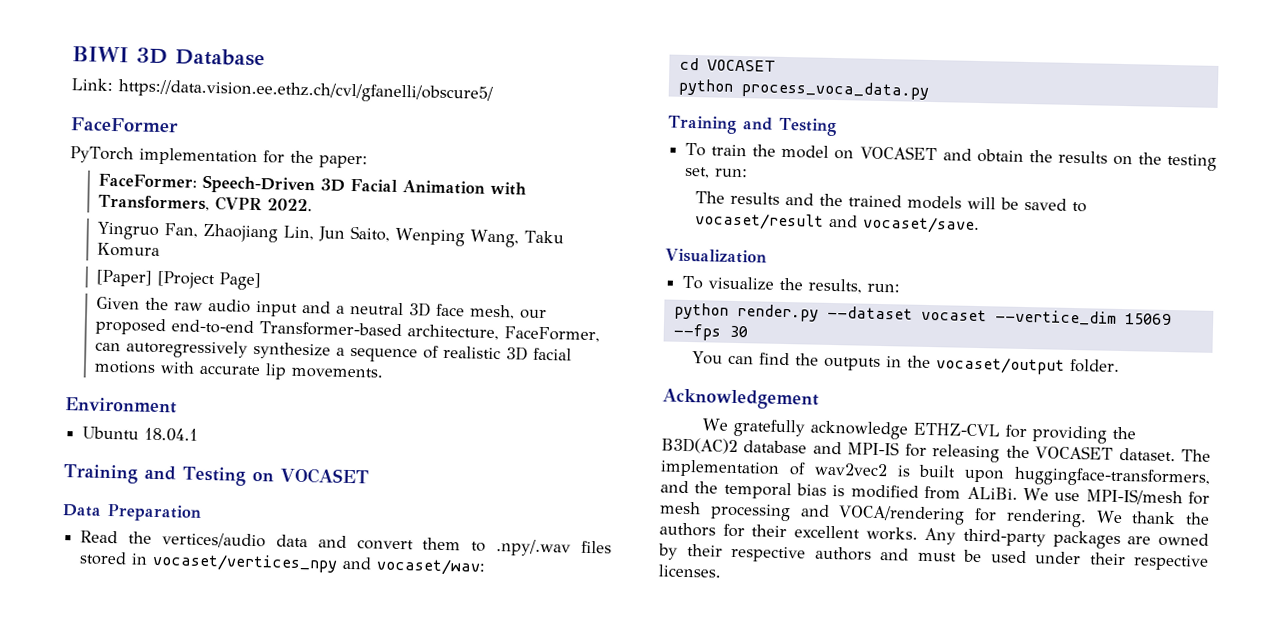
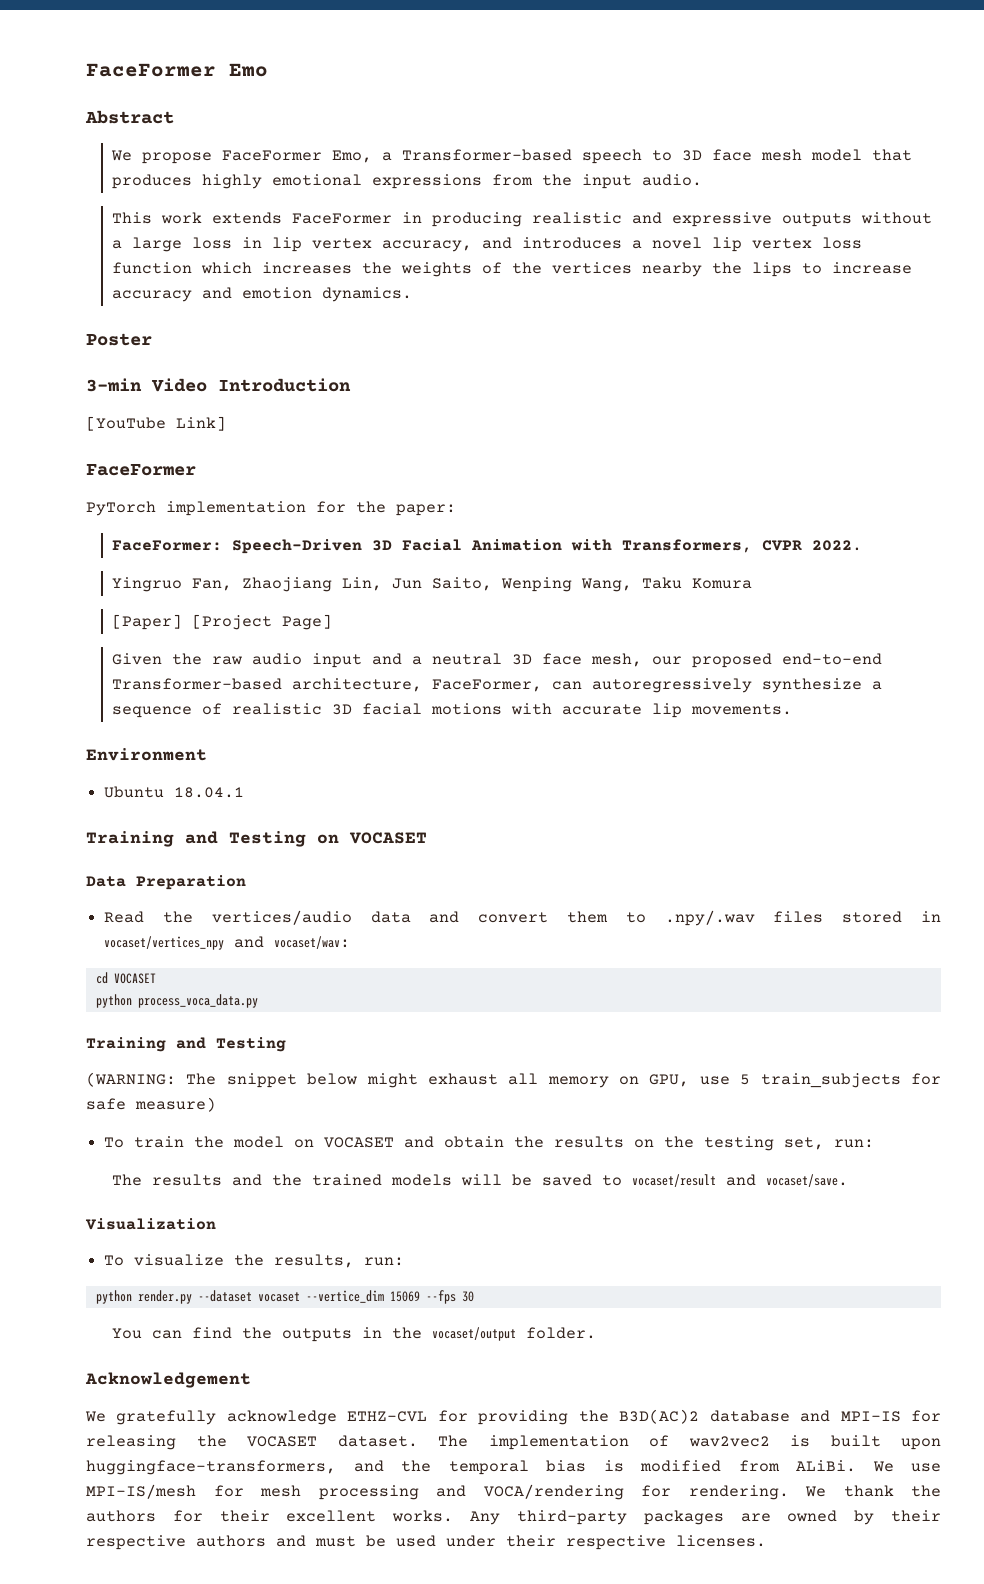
[72,46,265,67] [71,78,493,104] BIWI 3D Database // Link: https://data.vision.ee.ethz.ch/cvl/gfanelli/obscure5/ -> [86,63,268,77] [85,110,174,124] [111,149,913,164] [112,174,703,189] [112,212,933,227] [112,237,863,252] [112,262,913,277] [112,287,413,302] [86,333,152,346] [86,378,351,392] [86,416,226,431] FaceFormer Emo // Abstract // We propose FaceFormer Emo, a Transformer-based speech to 3D face mesh model that produces highly emotional expressions from the input audio. // This work extends FaceFormer in producing realistic and expressive outputs without a large loss in lip vertex accuracy, and introduces a novel lip vertex loss function which increases the weights of the vertices nearby the lips to increase accuracy and emotion dynamics. // Poster // 3-min Video Introduction // [YouTube Link]
(837, 127) none -> [86,1072,941,1088] [86,1097,216,1112] // (WARNING: The snippet below might exhaust all memory on GPU, use 5 train_subjects for safe measure)

